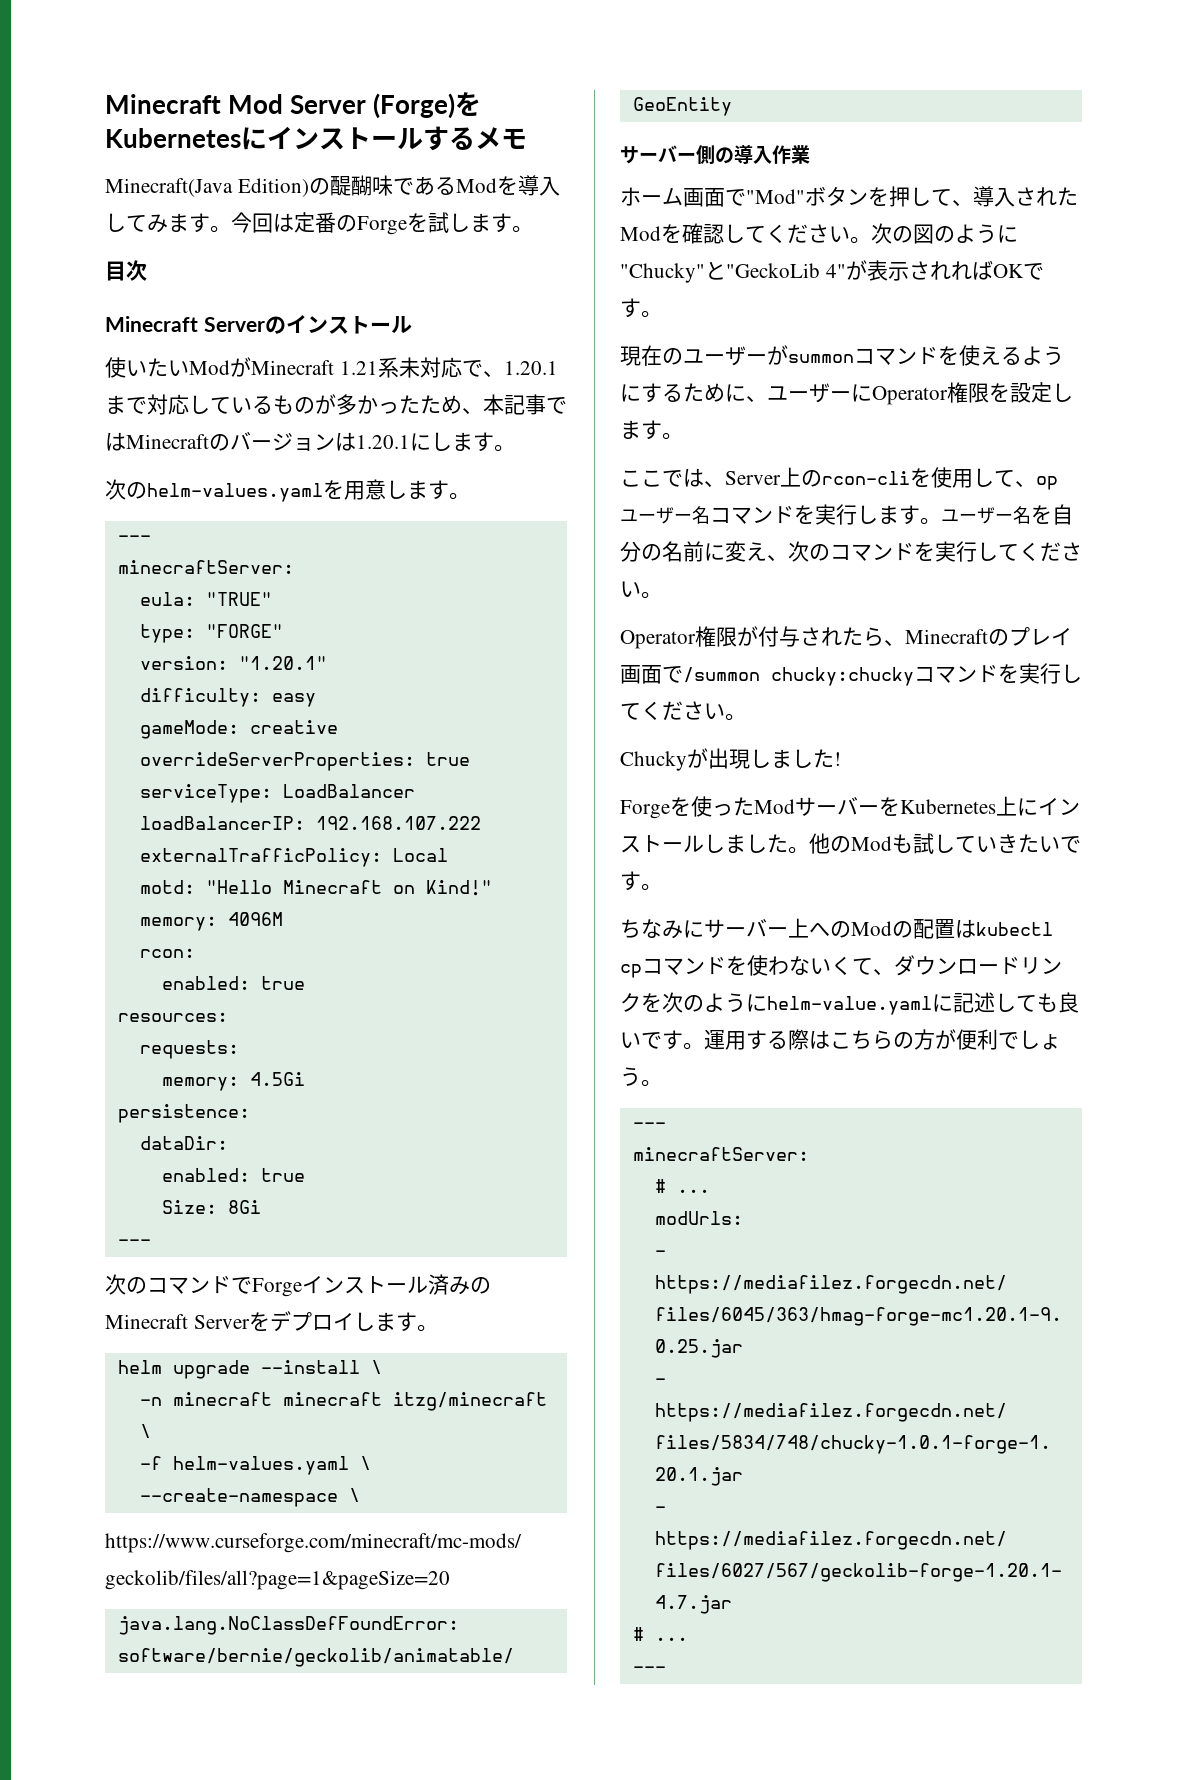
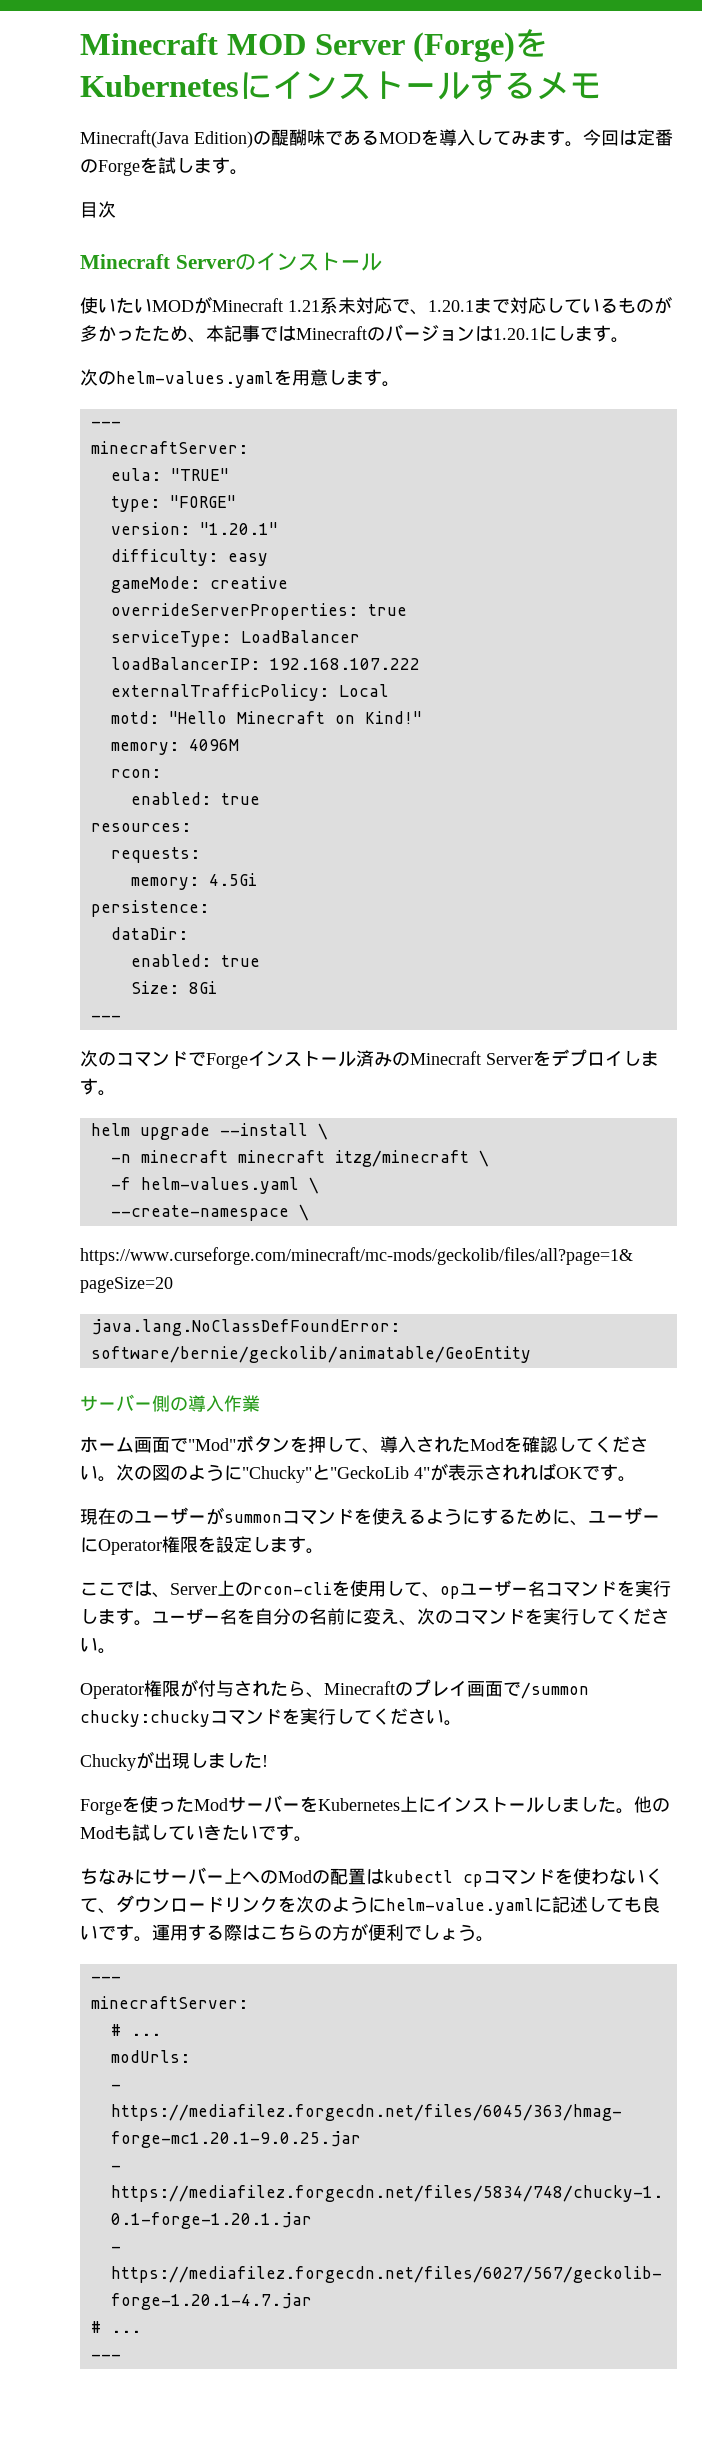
[105,94,284,114] Minecraft Mod -> [80,33,306,55] Minecraft MOD
[455,178,497,193] Mod -> [379,132,421,144] MOD
[189,360,230,375] Mod -> [152,300,194,312] MOD

